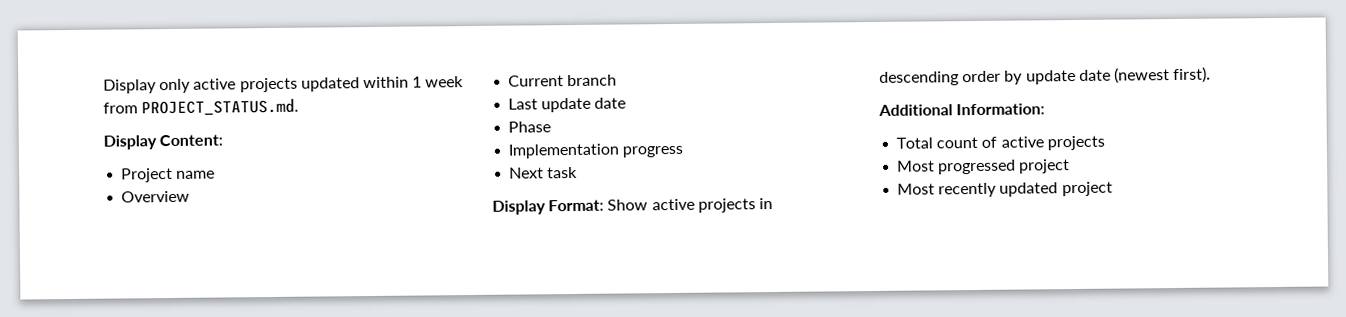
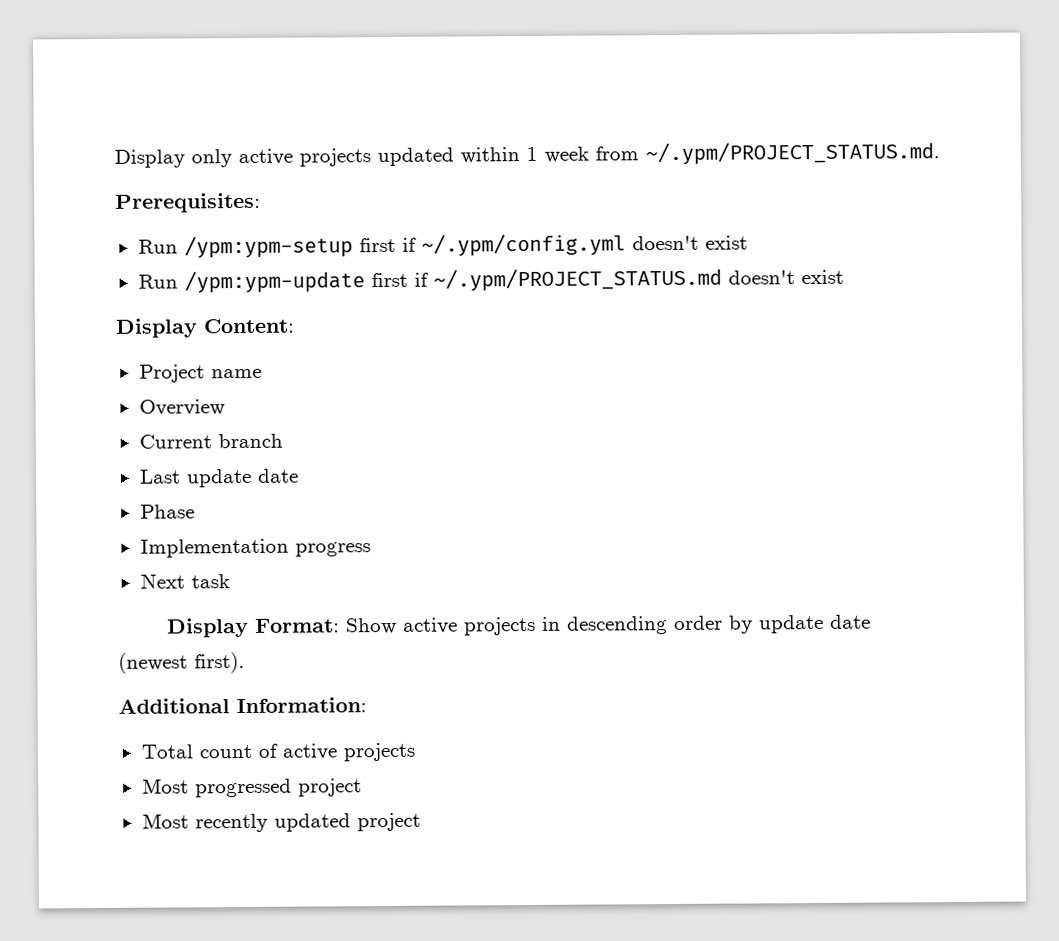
[141,98,300,117] PROJECT_STATUS.md. -> [645,141,940,166] [115,192,261,213] [137,233,748,259] [137,267,844,294] ~/.ypm/PROJECT_STATUS.md. // Prerequisites: // Run /ypm:ypm-setup first if ~/.ypm/config.yml doesn't exist // Run /ypm:ypm-update first if ~/.ypm/PROJECT_STATUS.md doesn't exist

